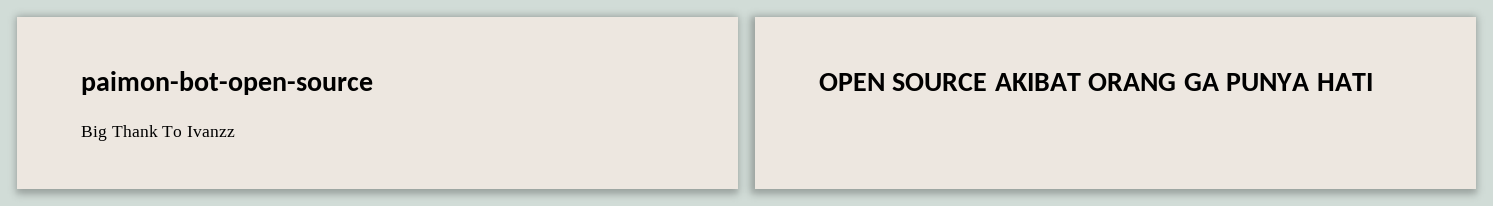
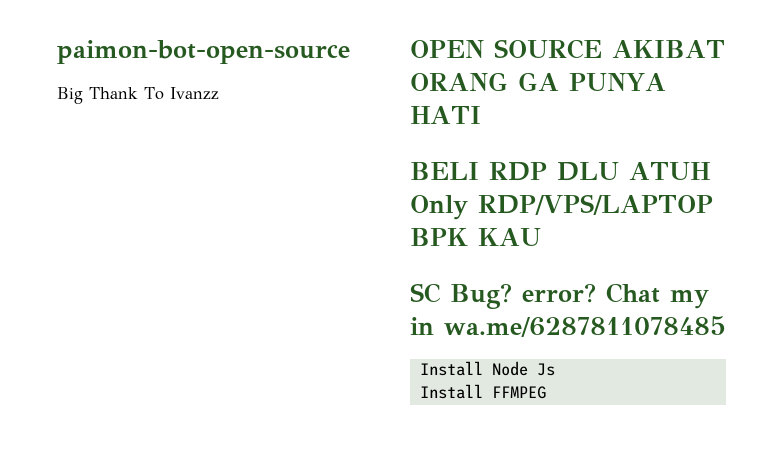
(1373, 82) none -> [410,162,710,181] [410,194,713,220] [410,228,541,246] [410,283,709,309] [410,316,726,337] [419,361,555,376] [419,384,546,399] // BELI RDP DLU ATUH Only RDP/VPS/LAPTOP BPK KAU // SC Bug? error? Chat my in wa.me/6287811078485 // Install Node Js // Install FFMPEG

